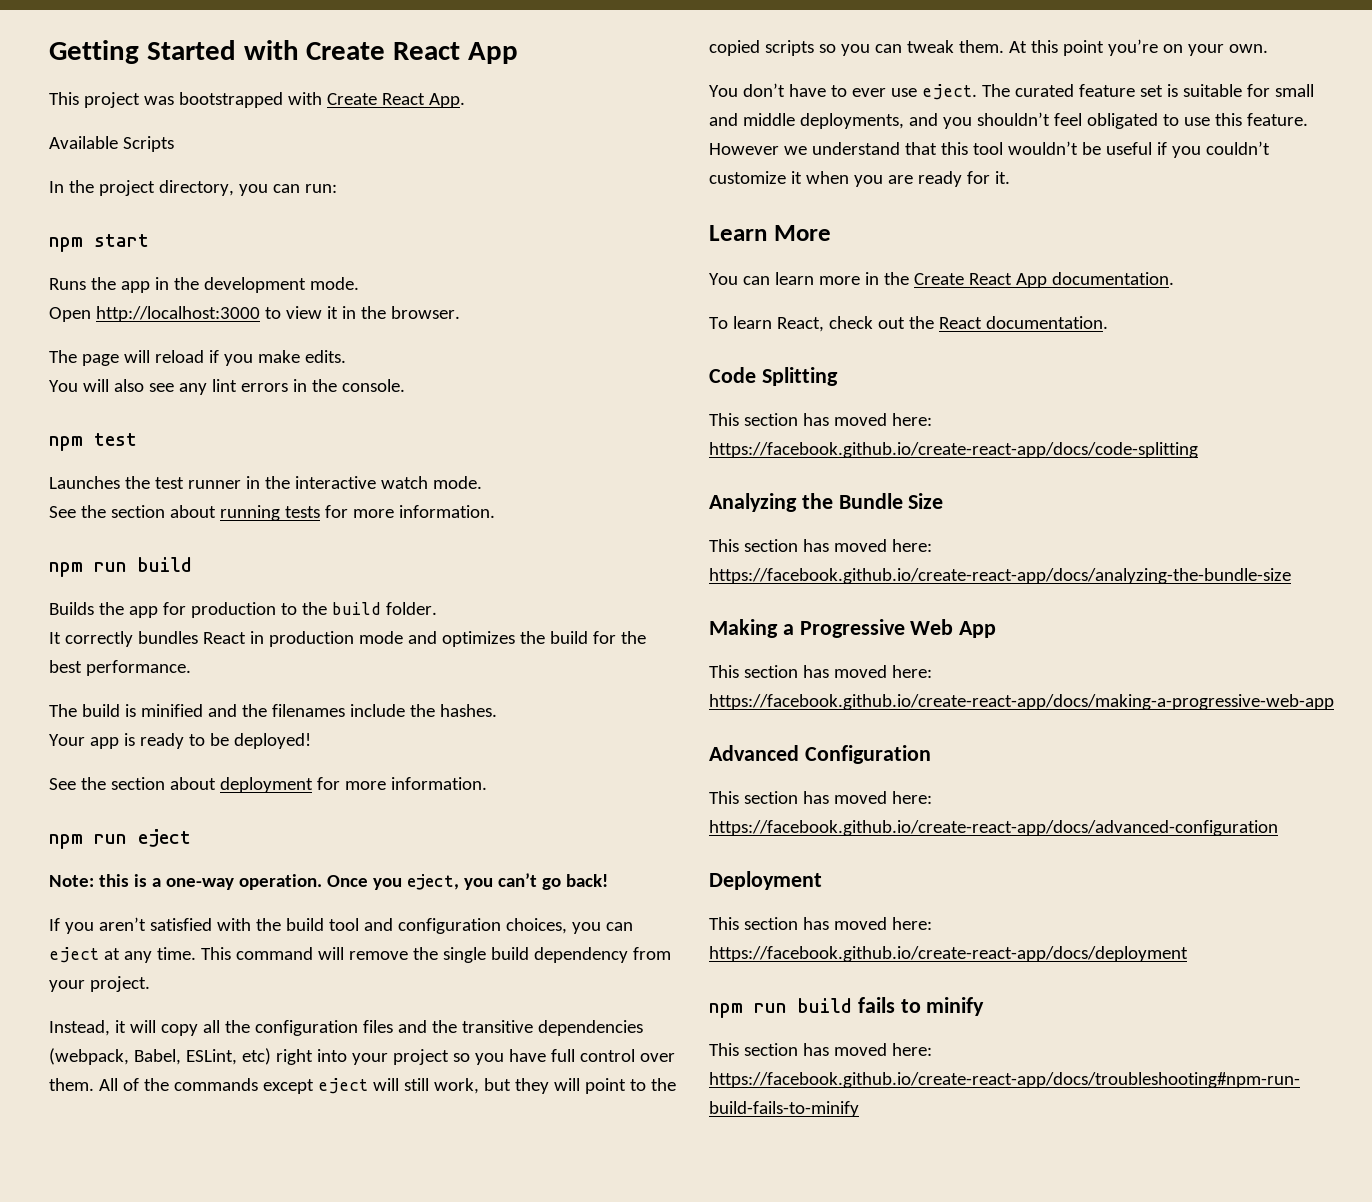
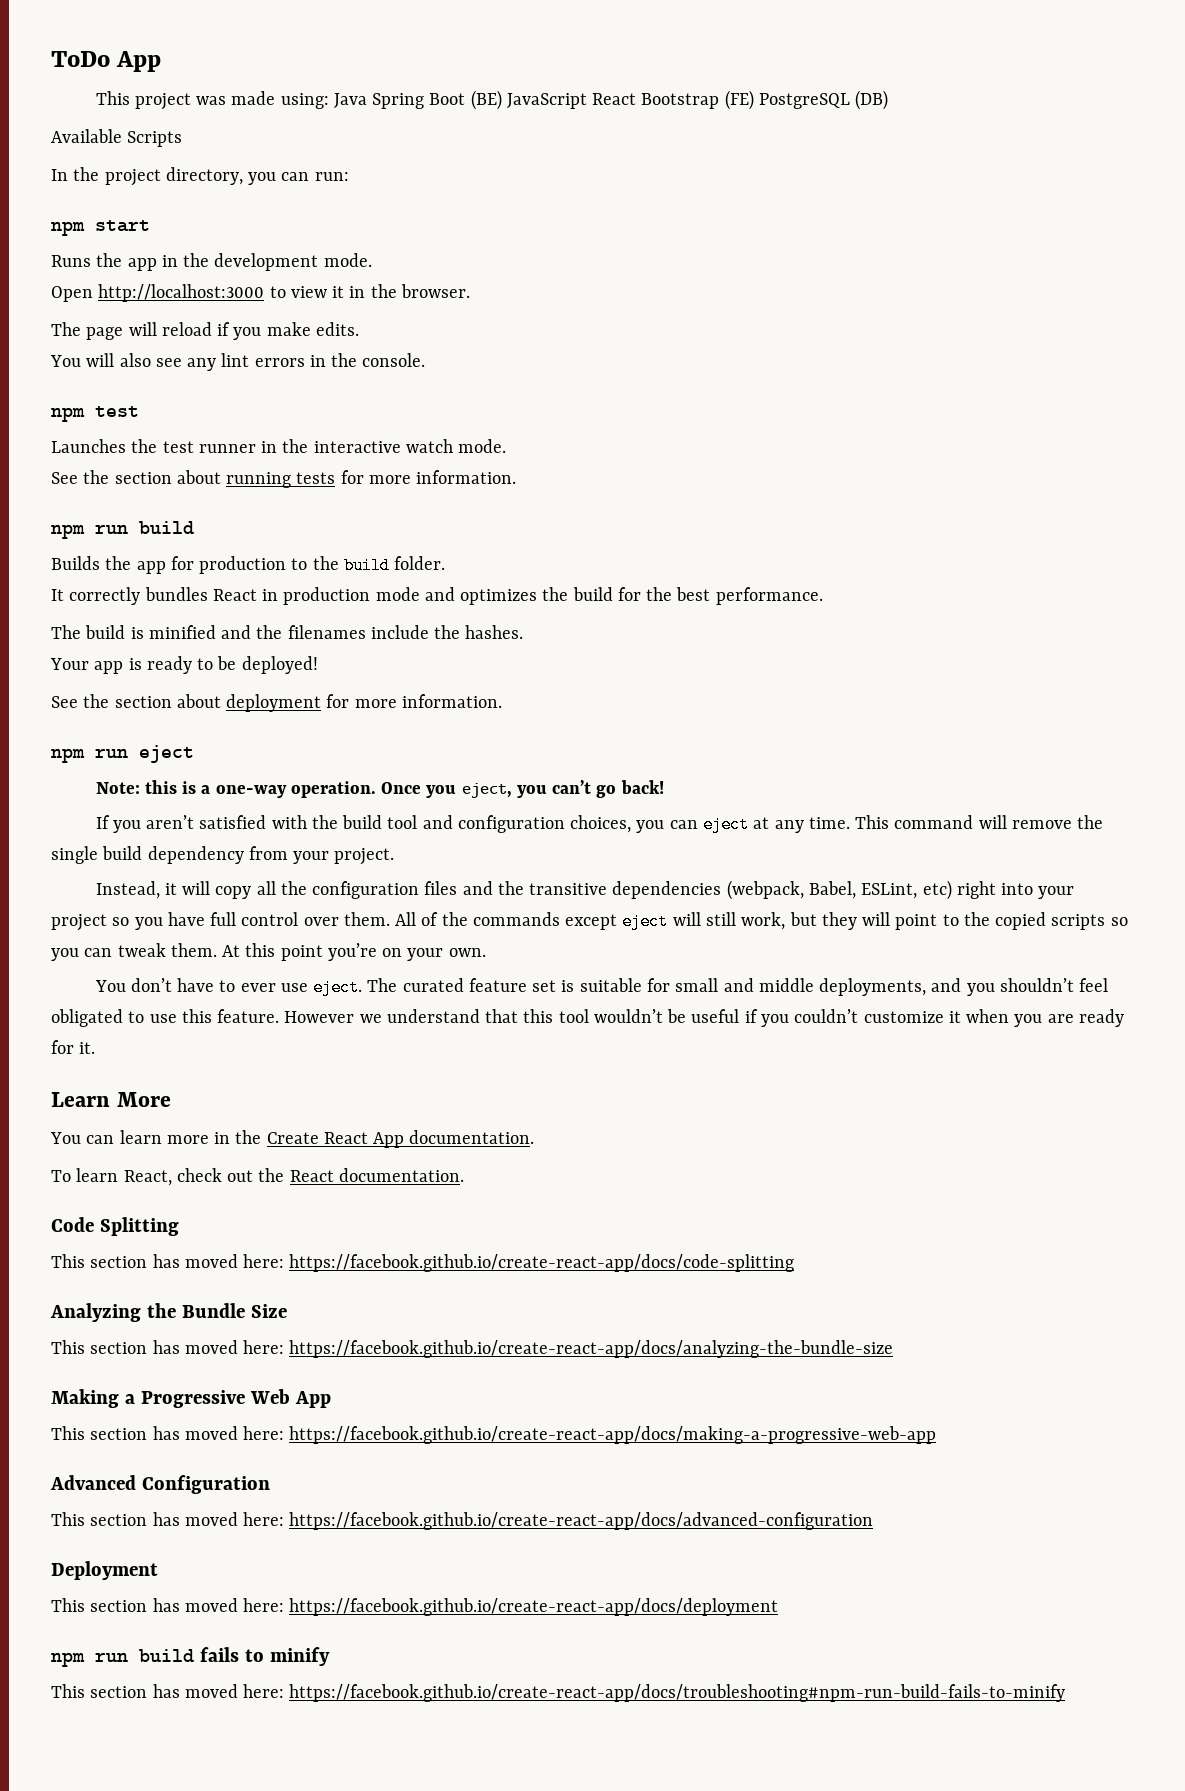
[49,40,461,64] Getting Started with Create React -> [51,51,110,67] ToDo
[178,92,465,108] bootstrapped with Create React App. -> [231,90,889,110] made using: Java Spring Boot (BE) JavaScript React Bootstrap (FE) PostgreSQL (DB)

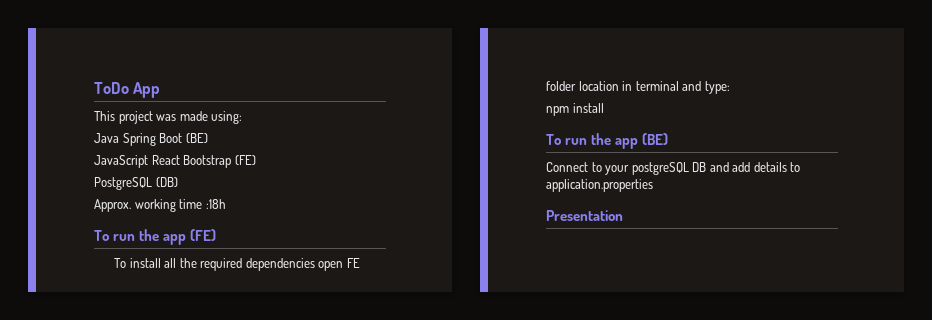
(329, 101) none -> (243, 117) //
(502, 100) none -> (208, 138) //
(754, 100) none -> (256, 160) //
[51,129,183,147] [51,167,349,186] [51,220,150,236] [51,253,372,271] [51,284,470,302] [51,322,359,340] [50,353,426,371] [51,406,139,422] [51,439,507,453] [51,470,517,488] [51,521,194,539] [51,556,446,574] [51,587,823,605] [51,625,524,639] [50,656,318,674] [51,694,502,712] [51,745,194,763] [95,780,664,798] [95,815,1104,833] [51,846,395,865] [95,880,1075,900] [51,912,1128,931] [51,943,486,961] [94,978,1109,996] [51,1009,1124,1027] [51,1040,96,1054] [51,1092,171,1107] [50,1130,535,1148] [51,1168,464,1186] [51,1217,179,1236] [51,1254,795,1272] [50,1303,287,1322] [51,1340,894,1358] [51,1389,331,1408] [51,1426,937,1444] [50,1475,270,1494] [51,1512,874,1530] [51,1561,158,1580] [51,1598,779,1616] [51,1647,330,1667] [51,1684,1066,1702] Available Scripts // In the project directory, you can run: // npm start // Runs the app in the development mode. // Open http://localhost:3000 to view it in the browser. // The page will reload if you make edits. // You will also see any lint errors in the console. // npm test // Launches the test runner in the interactive watch mode. // See the section about running tests for more information. // npm run build // Builds the app for production to the build folder. // It correctly bundles React in production mode and optimizes the build for the best performance. // The build is minified and the filenames include the hashes. // Your app is ready to be deployed! // See the section about deployment for more information. // npm run eject // Note: this is a one-way operation. Once you eject, you can’t go back! // If you aren’t satisfied with the build tool and configuration choices, you can eject at any time. This command will remove the single build dependency from your project. // Instead, it will copy all the configuration files and the transitive dependencies (webpack, Babel, ESLint, etc) right into your project so you have full control over them. All of the commands except eject will still work, but they will point to the copied scripts so you can tweak them. At this point you’re on your own. // You don’t have to ever use eject. The curated feature set is suitable for small and middle deployments, and you shouldn’t feel obligated to use this feature. However we understand that this tool wouldn’t be useful if you couldn’t customize it when you are ready for it. // Learn More // You can learn more in the Create React App documentation. // To learn React, check out the React documentation. // Code Splitting // This section has moved here: https://facebook.github.io/create-react-app/docs/code-splitting // Analyzing the Bundle Size // This section has moved here: https://facebook.github.io/create-react-app/docs/analyzing-the-bundle-size // Making a Progressive Web App // This section has moved here: https://facebook.github.io/create-react-app/docs/making-a-progressive-web-app // Advanced Configuration // This section has moved here: https://facebook.github.io/create-react-app/docs/advanced-configuration // Deployment // This section has moved here: https://facebook.github.io/create-react-app/docs/deployment // npm run build fails to minify // This section has moved here: https://facebook.github.io/create-react-app/docs/troubleshooting#npm-run-build-fails-to-minify -> [94,199,226,212] [94,229,217,245] [114,258,360,271] [546,81,730,94] [546,103,604,116] [546,133,669,149] [546,162,801,175] [546,179,653,192] [546,210,623,221] Approx. working time :18h // To run the app (FE) // To install all the required dependencies open FE folder location in terminal and type: // npm install // To run the app (BE) // Connect to your postgreSQL DB and add details to application.properties // Presentation

